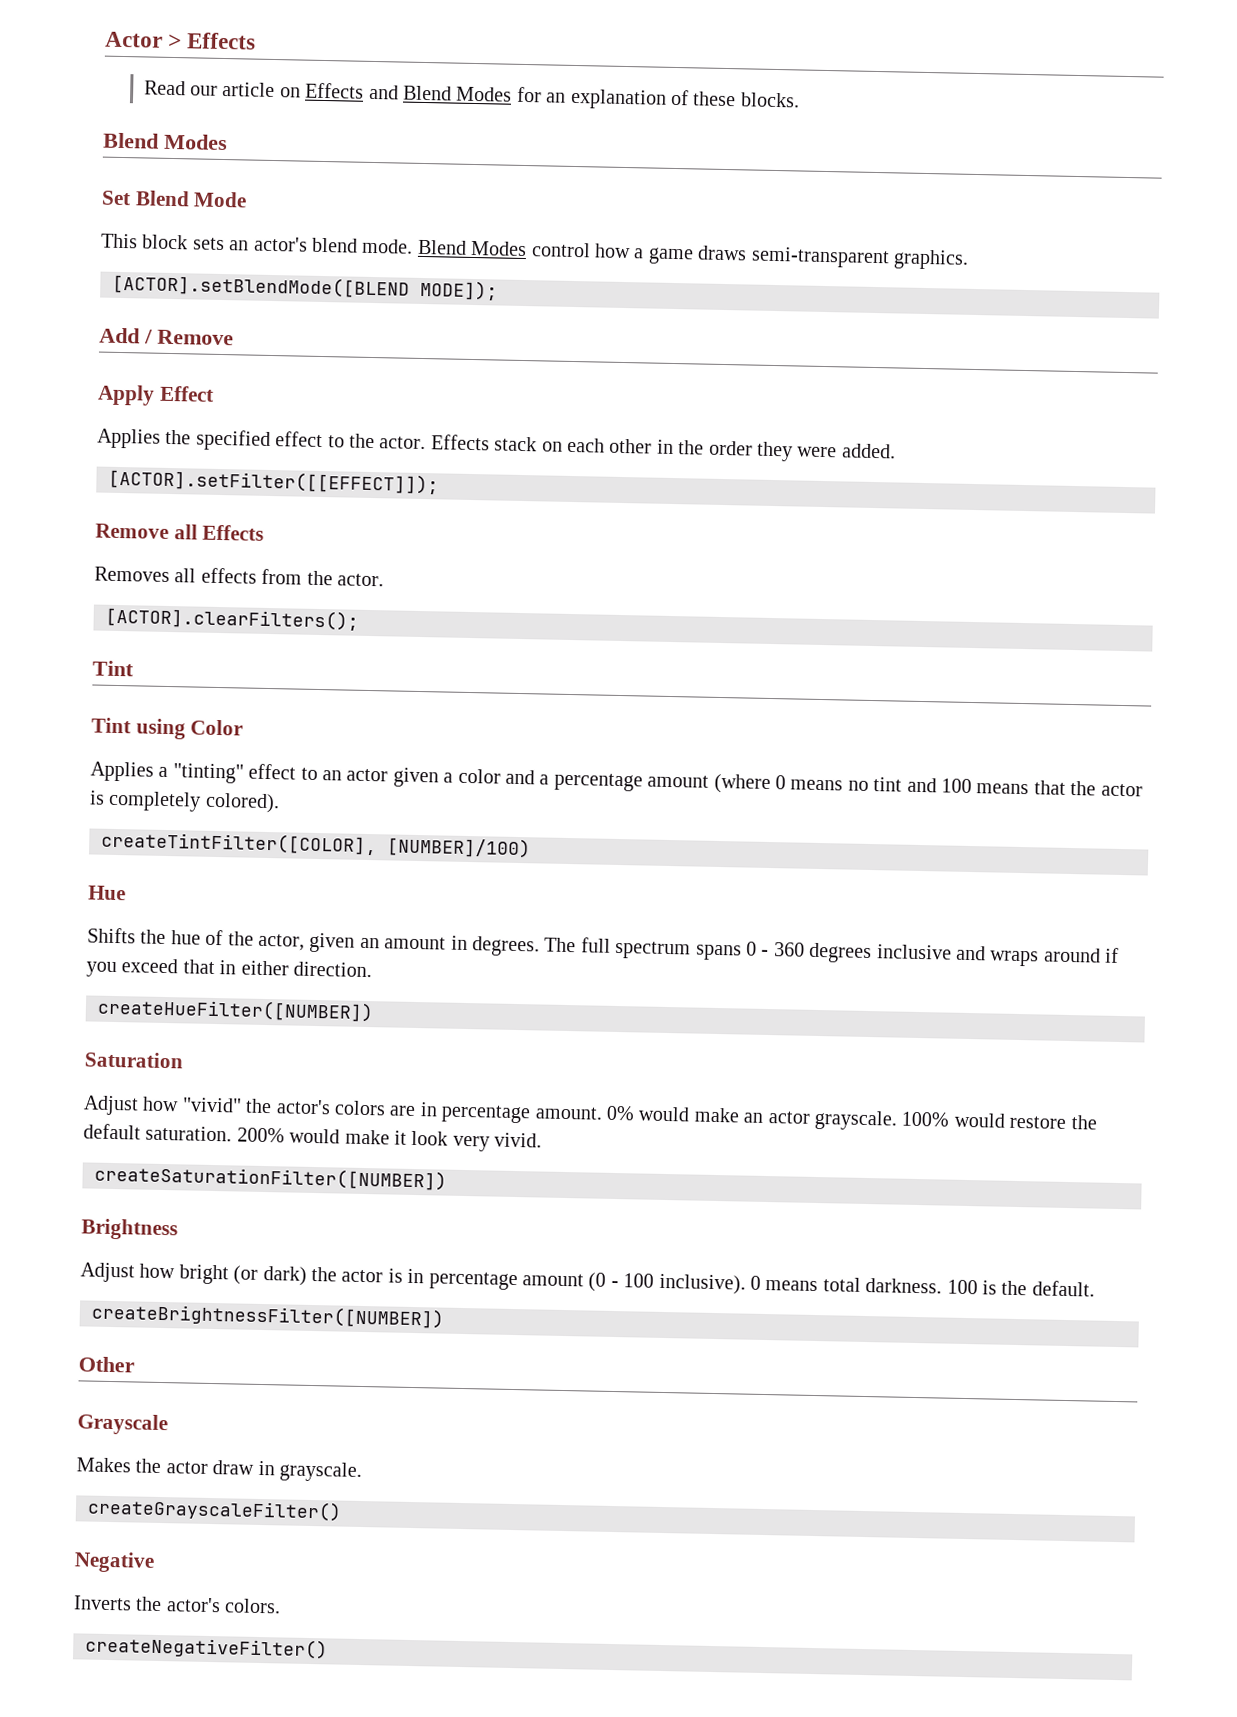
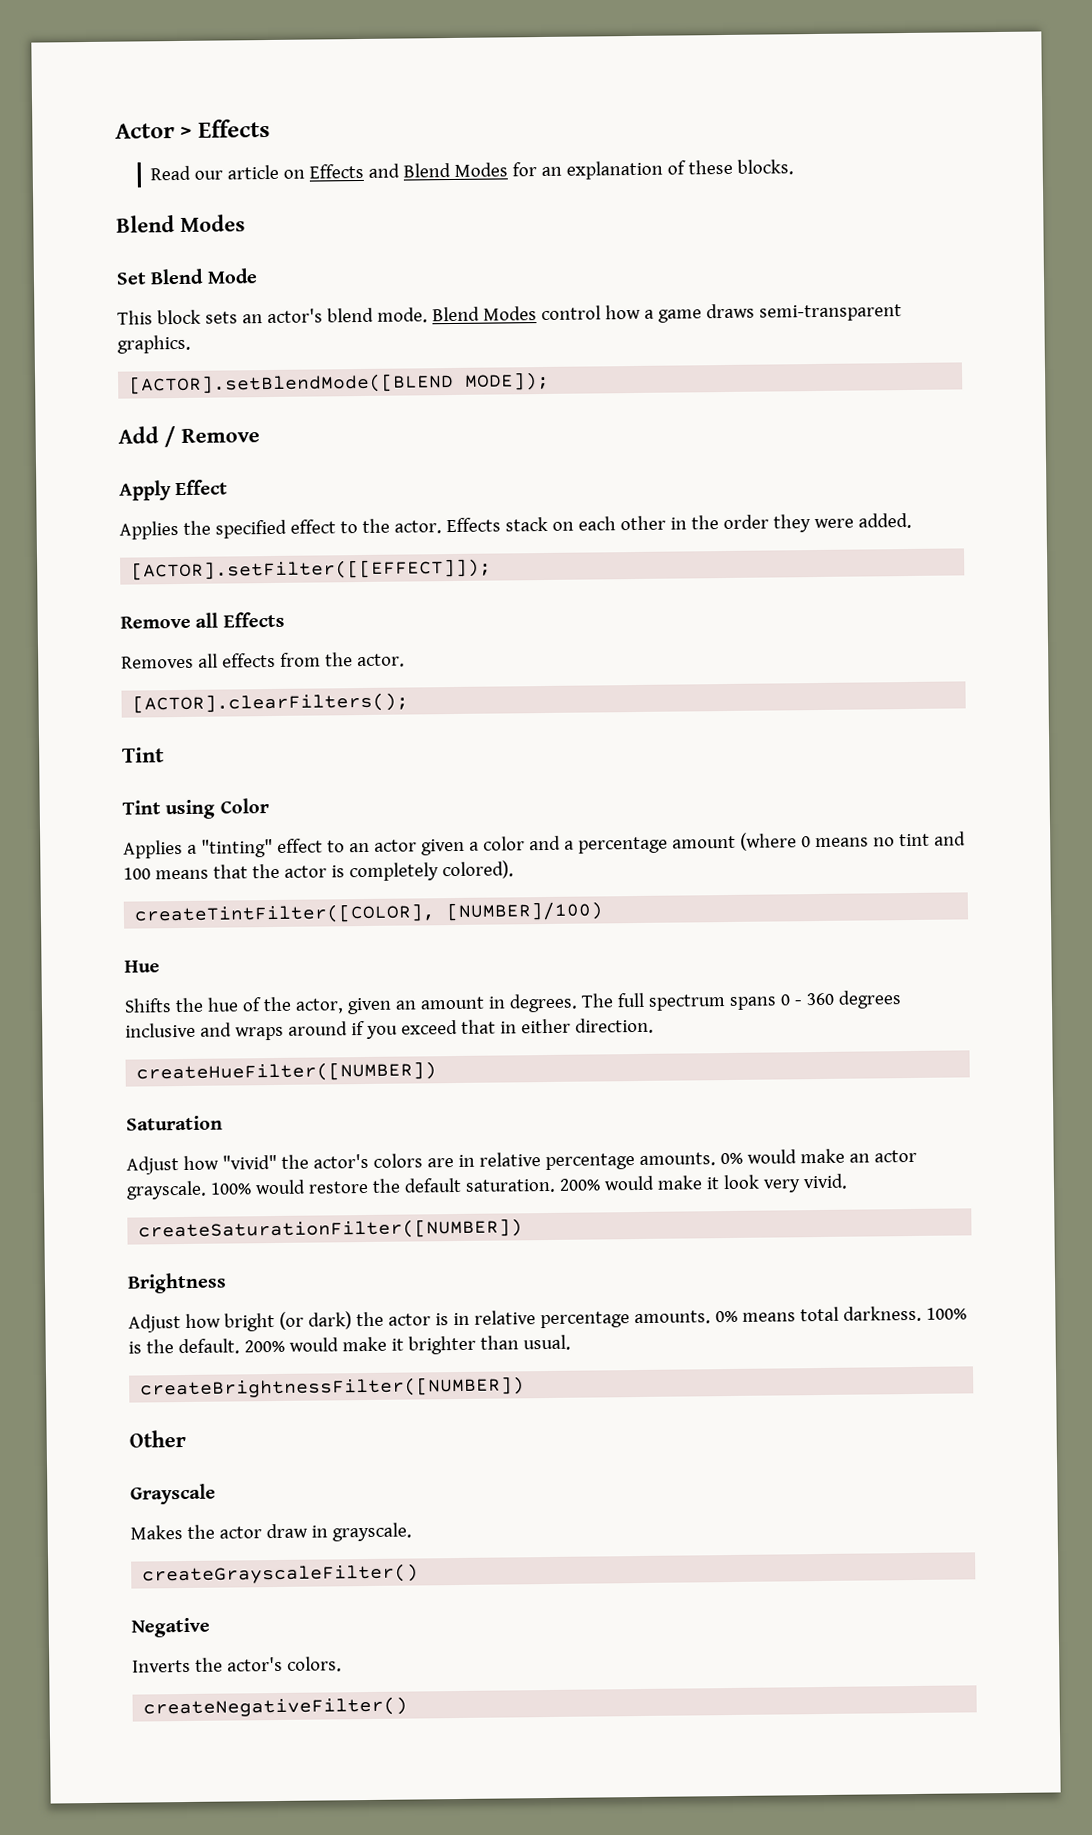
[441,1104,603,1124] percentage amount. -> [478,1152,716,1171] relative percentage amounts.
[428,1271,761,1295] percentage amount (0 - 100 inclusive). 0 -> [473,1310,738,1329] relative percentage amounts. 0%
[946,1279,978,1295] 100 -> [925,1307,967,1320] 100%
(1095, 1288) none -> [243,1334,571,1355] 200% would make it brighter than usual.

